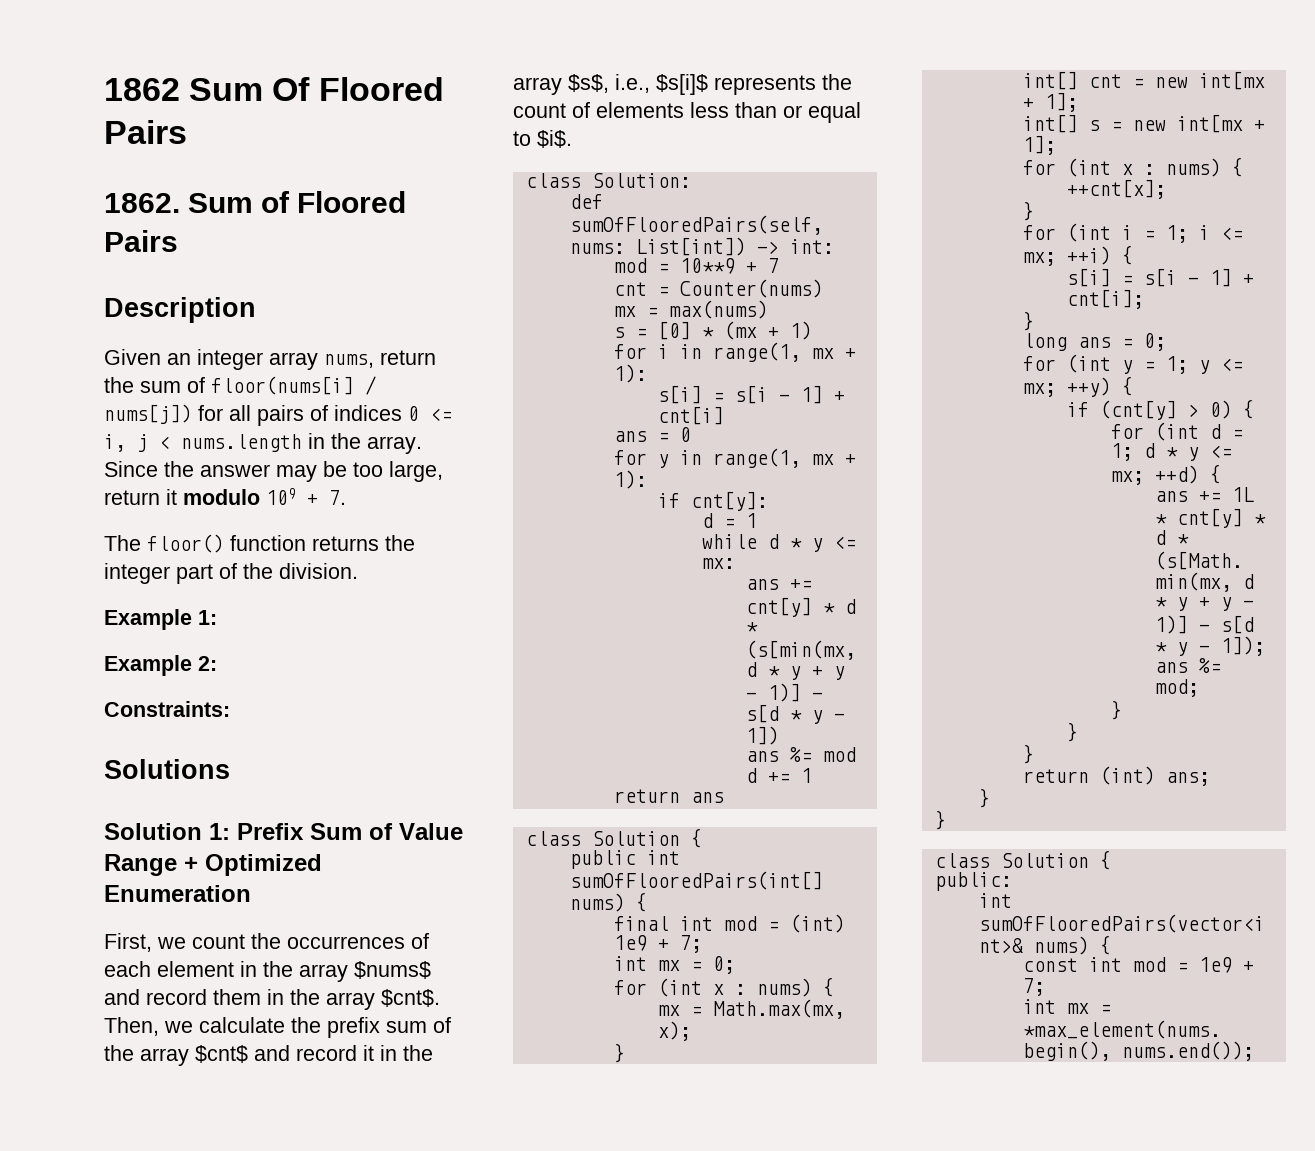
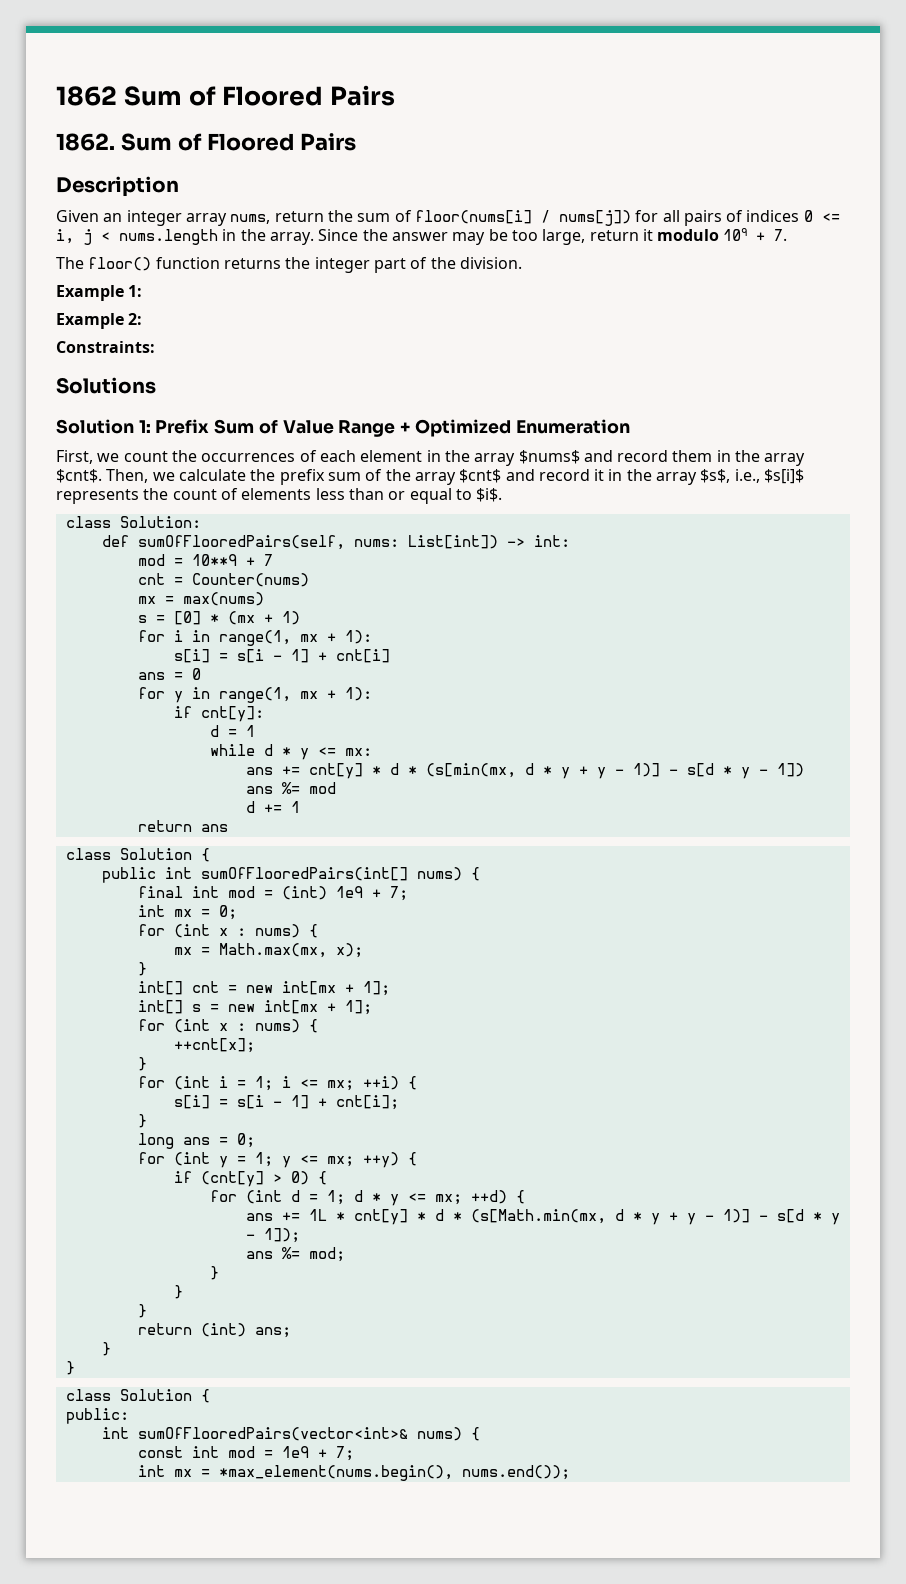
[272,77,311,101] Of -> [188,86,216,106] of

